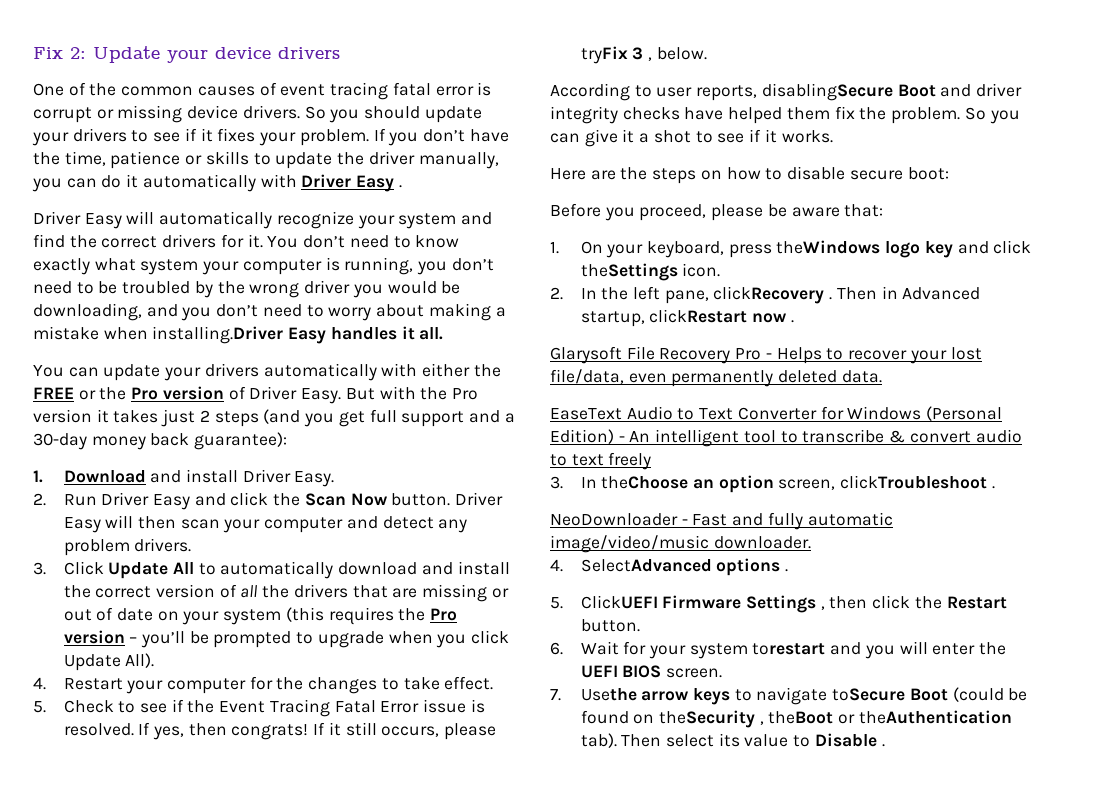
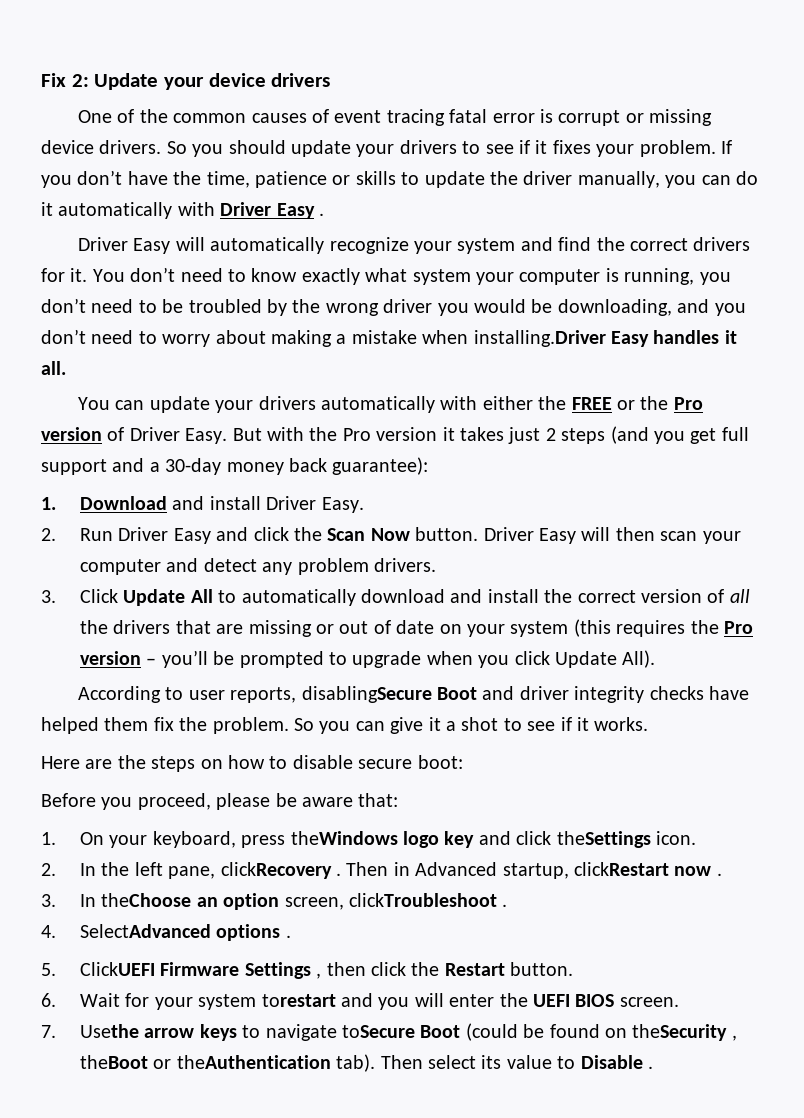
[33,676,494,694] [33,699,485,717] [63,722,497,740] [580,46,707,64] // 4. Restart your computer for the changes to take effect. // 5. Check to see if the Event Tracing Fatal Error issue is resolved. If yes, then congrats! If it still occurs, please tryFix 3 , below. -> (656, 659) none
[550,346,982,364] [550,369,882,387] [550,406,1003,421] [550,429,1022,447] [550,452,652,470] // Glarysoft File Recovery Pro - Helps to recover your lost file/data, even permanently deleted data. // EaseText Audio to Text Converter for Windows (Personal Edition) - An intelligent tool to transcribe & convert audio to text freely -> (722, 874) none
[550,512,893,530] [550,535,811,553] // NeoDownloader - Fast and fully automatic image/video/music downloader. -> (508, 905) none

